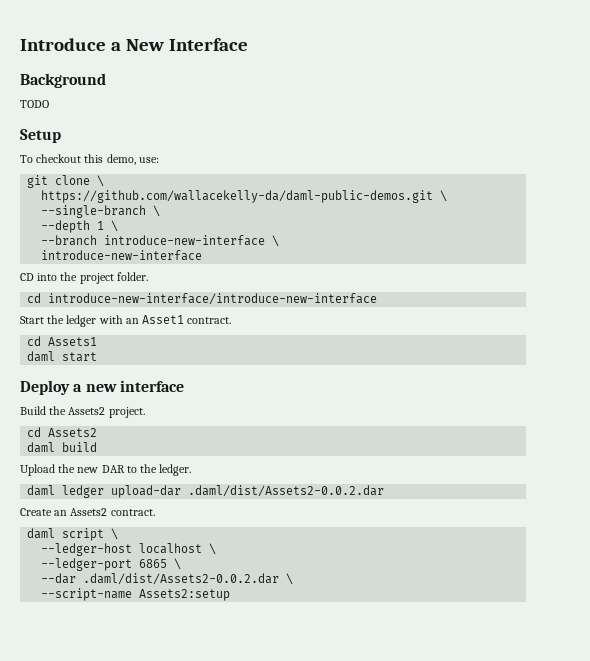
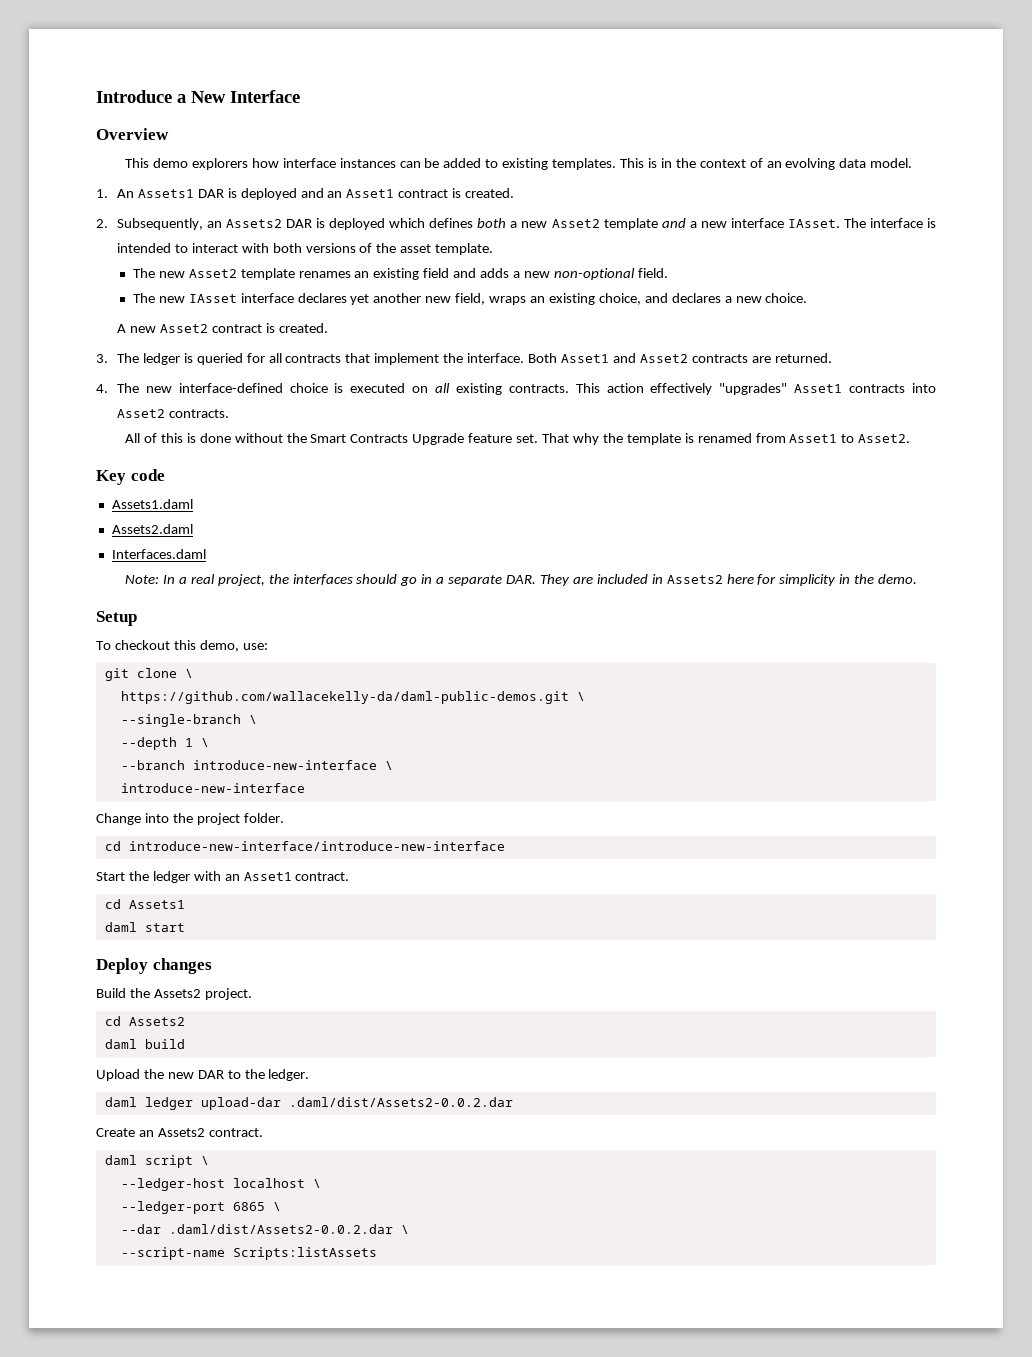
[20,73,106,88] [20,100,49,108] Background // TODO -> [96,128,169,140] [125,158,913,170] [96,188,515,200] [96,218,937,230] [116,243,494,255] [132,268,668,280] [132,293,808,305] [116,323,328,333] [96,353,832,365] [96,383,936,395] [116,409,229,418] [125,433,911,445] [96,469,165,485] [111,499,193,509] [111,524,193,534] [111,549,206,559] [125,574,918,586] Overview // This demo explorers how interface instances can be added to existing templates. This is in the context of an evolving data model. // 1. An Assets1 DAR is deployed and an Asset1 contract is created. // 2. Subsequently, an Assets2 DAR is deployed which defines both a new Asset2 template and a new interface IAsset. The interface is intended to interact with both versions of the asset template. // The new Asset2 template renames an existing field and adds a new non-optional field. // The new IAsset interface declares yet another new field, wraps an existing choice, and declares a new choice. // A new Asset2 contract is created. // 3. The ledger is queried for all contracts that implement the interface. Both Asset1 and Asset2 contracts are returned. // 4. The new interface-defined choice is executed on all existing contracts. This action effectively "upgrades" Asset1 contracts into Asset2 contracts. // All of this is done without the Smart Contracts Upgrade feature set. That why the template is renamed from Asset1 to Asset2. // Key code // Assets1.daml // Assets2.daml // Interfaces.daml // Note: In a real project, the interfaces should go in a separate DAR. They are included in Assets2 here for simplicity in the demo.
[20,273,34,281] CD -> [96,813,141,825] Change
[73,380,184,392] a new interface -> [152,958,212,974] changes
[139,589,231,601] Assets2:setup -> [232,1247,377,1260] Scripts:listAssets

